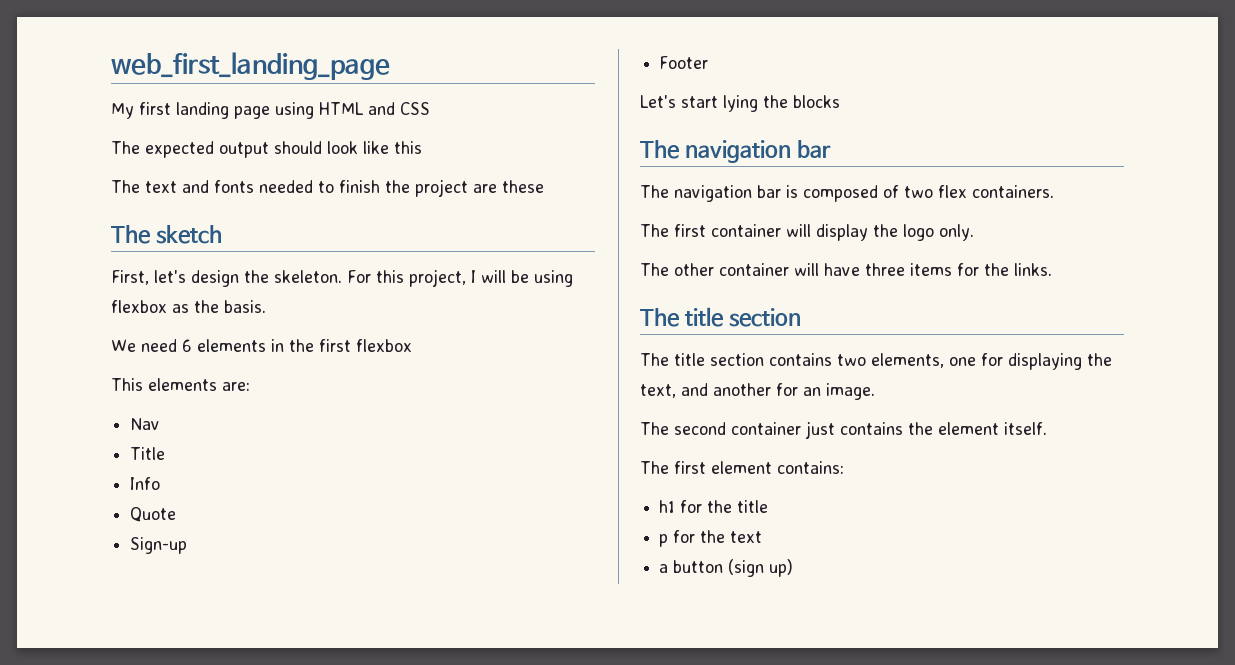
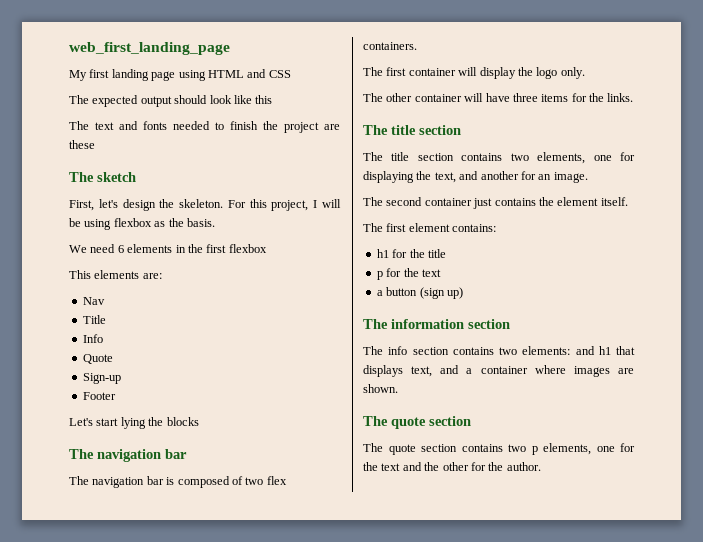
(794, 568) none -> [363,319,510,329] [363,346,635,355] [363,365,634,377] [363,384,398,393] [363,416,471,429] [363,443,635,455] [363,462,541,471] // The information section // The info section contains two elements: and h1 that displays text, and a container where images are shown. // The quote section // The quote section contains two p elements, one for the text and the other for the author.

